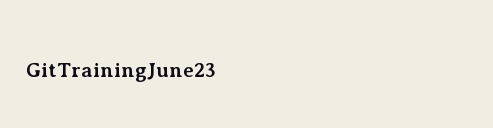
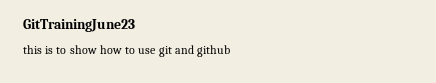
(216, 72) none -> [23,45,231,57] // this is to show how to use git and github

